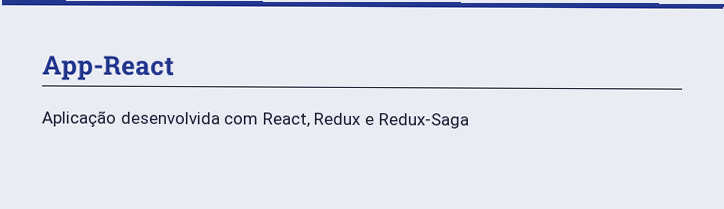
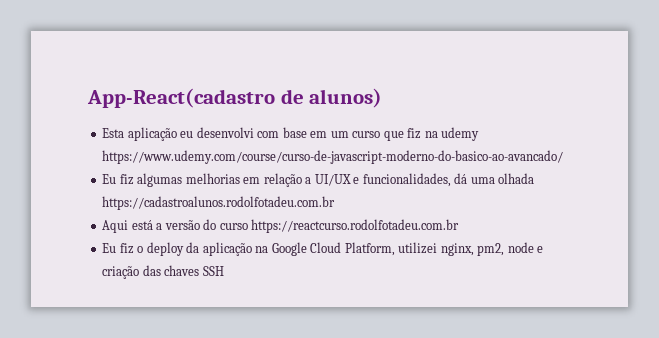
[42,55,175,82] [41,110,469,129] App-React // Aplicação desenvolvida com React, Redux e Redux-Saga -> [87,88,383,108] [102,127,480,141] [102,150,564,164] [102,173,535,187] [102,196,336,210] [102,219,460,233] [102,242,544,256] [102,265,224,279] App-React(cadastro de alunos) // Esta aplicação eu desenvolvi com base em um curso que fiz na udemy https://www.udemy.com/course/curso-de-javascript-moderno-do-basico-ao-avancado/ // Eu fiz algumas melhorias em relação a UI/UX e funcionalidades, dá uma olhada https://cadastroalunos.rodolfotadeu.com.br // Aqui está a versão do curso https://reactcurso.rodolfotadeu.com.br // Eu fiz o deploy da aplicação na Google Cloud Platform, utilizei nginx, pm2, node e criação das chaves SSH

